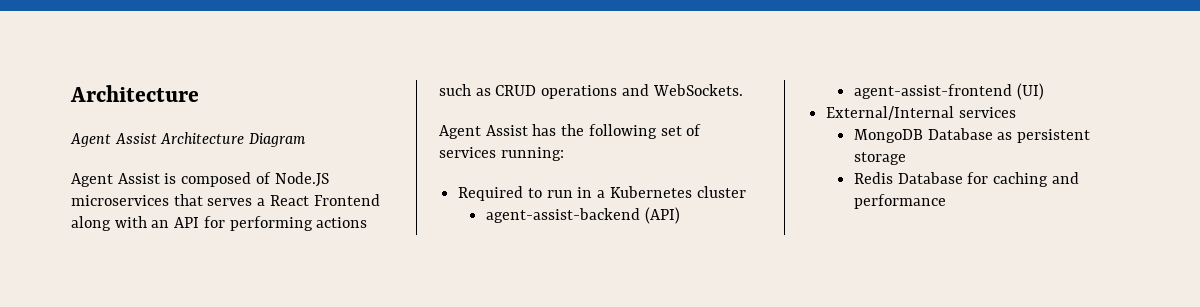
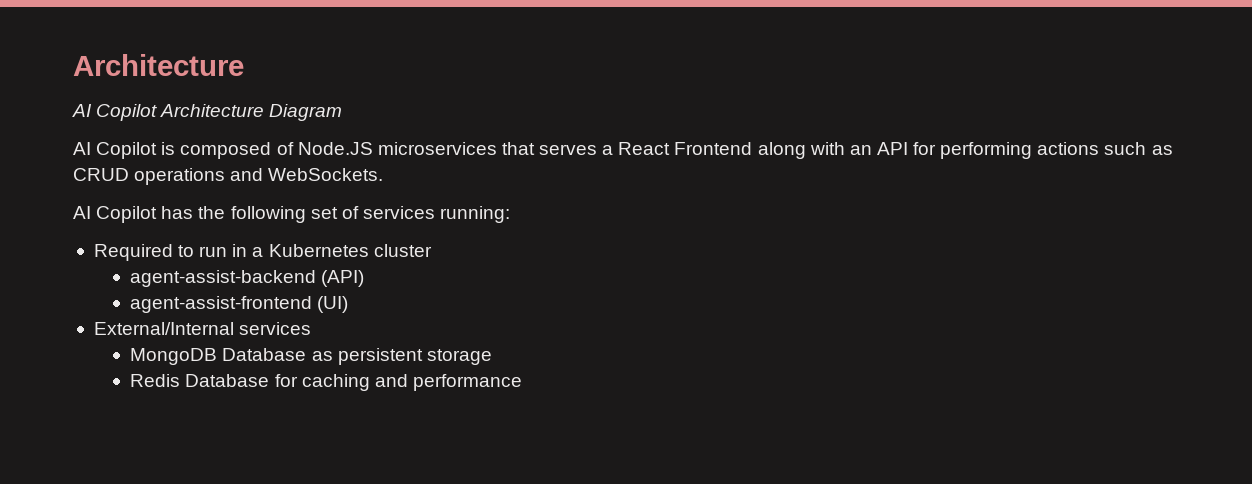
[70,133,157,147] Agent Assist -> [72,104,158,121] AI Copilot
[71,173,160,187] Agent Assist -> [73,142,158,159] AI Copilot
[439,125,528,139] Agent Assist -> [73,206,158,223] AI Copilot

